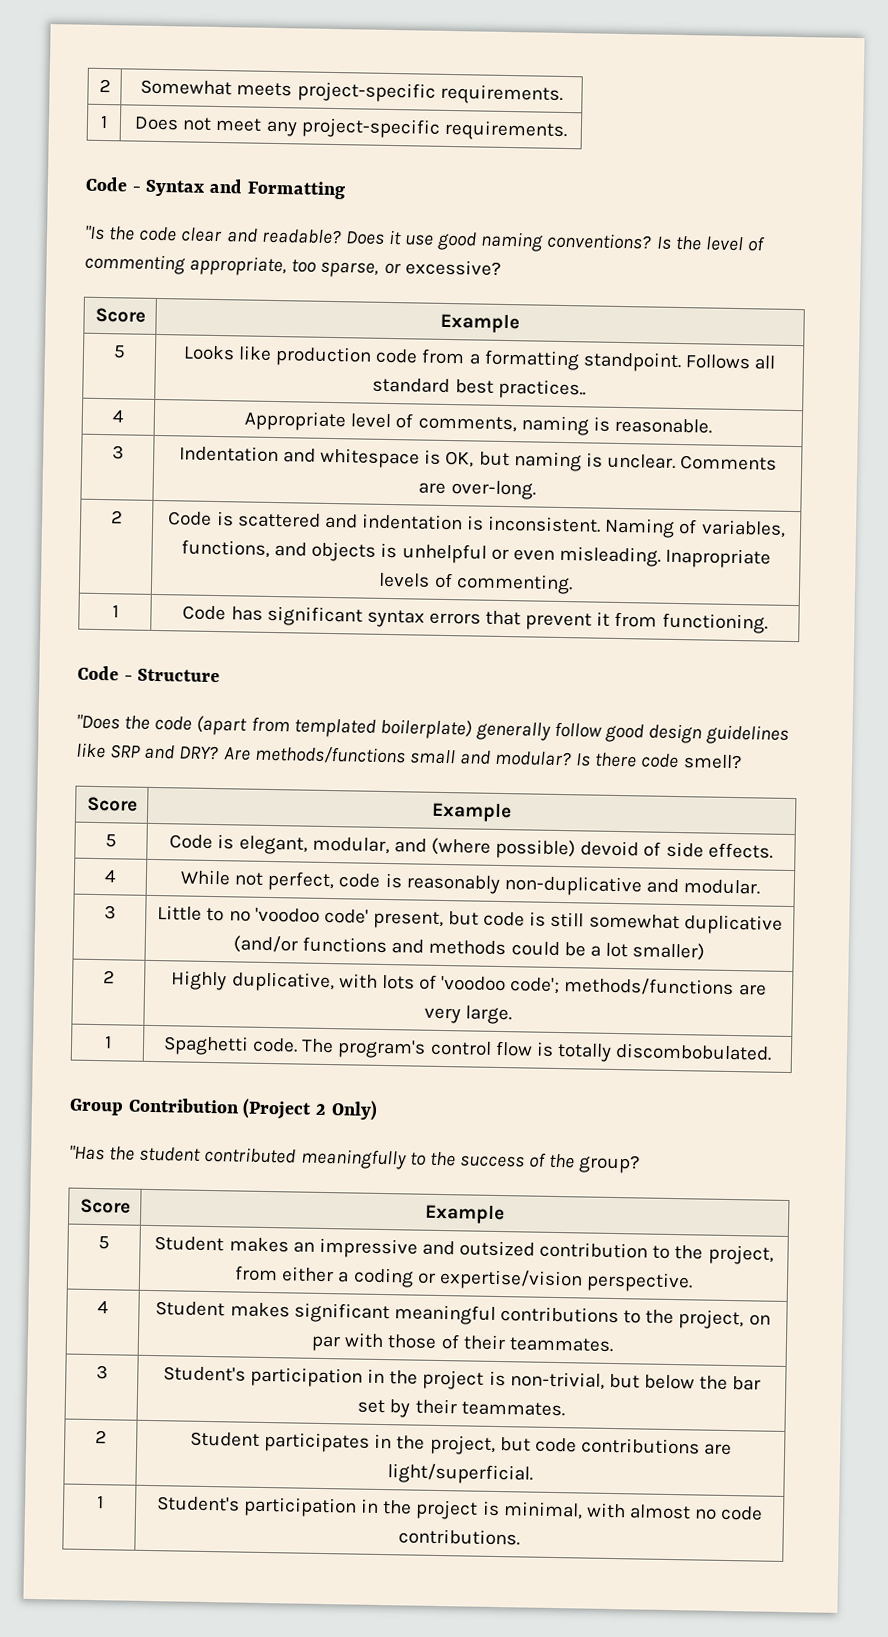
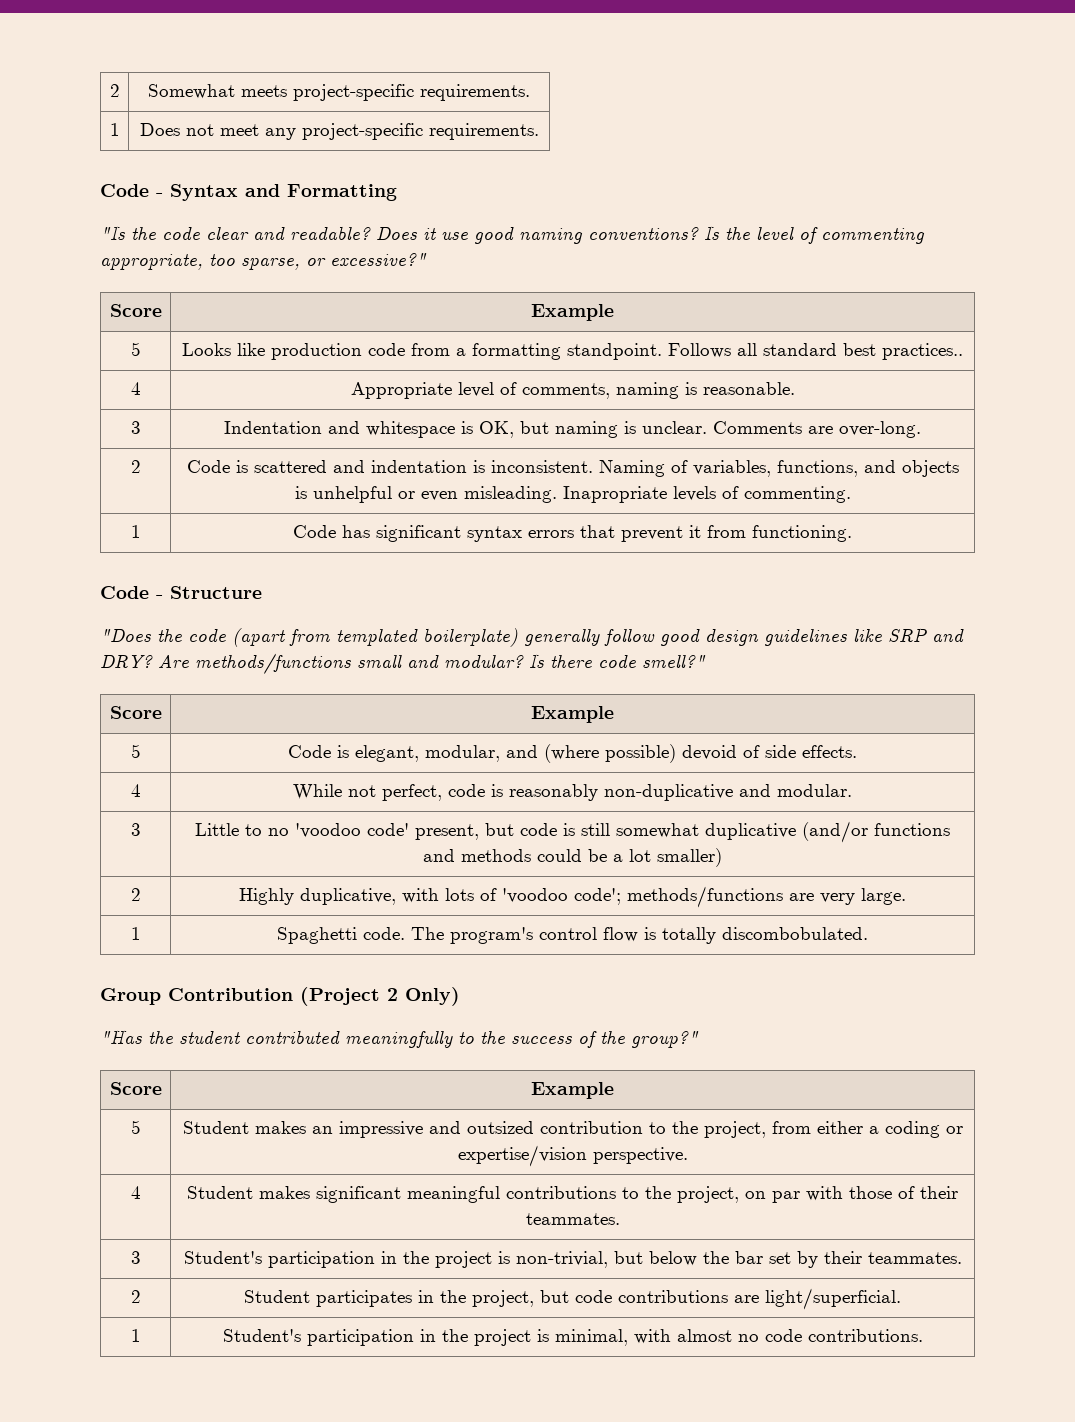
[404,259,501,276] excessive? -> [330,253,427,266] excessive?"
[682,754,742,770] smell? -> [642,655,706,668] smell?"
[578,1154,641,1174] group? -> [631,1031,699,1048] group?"

